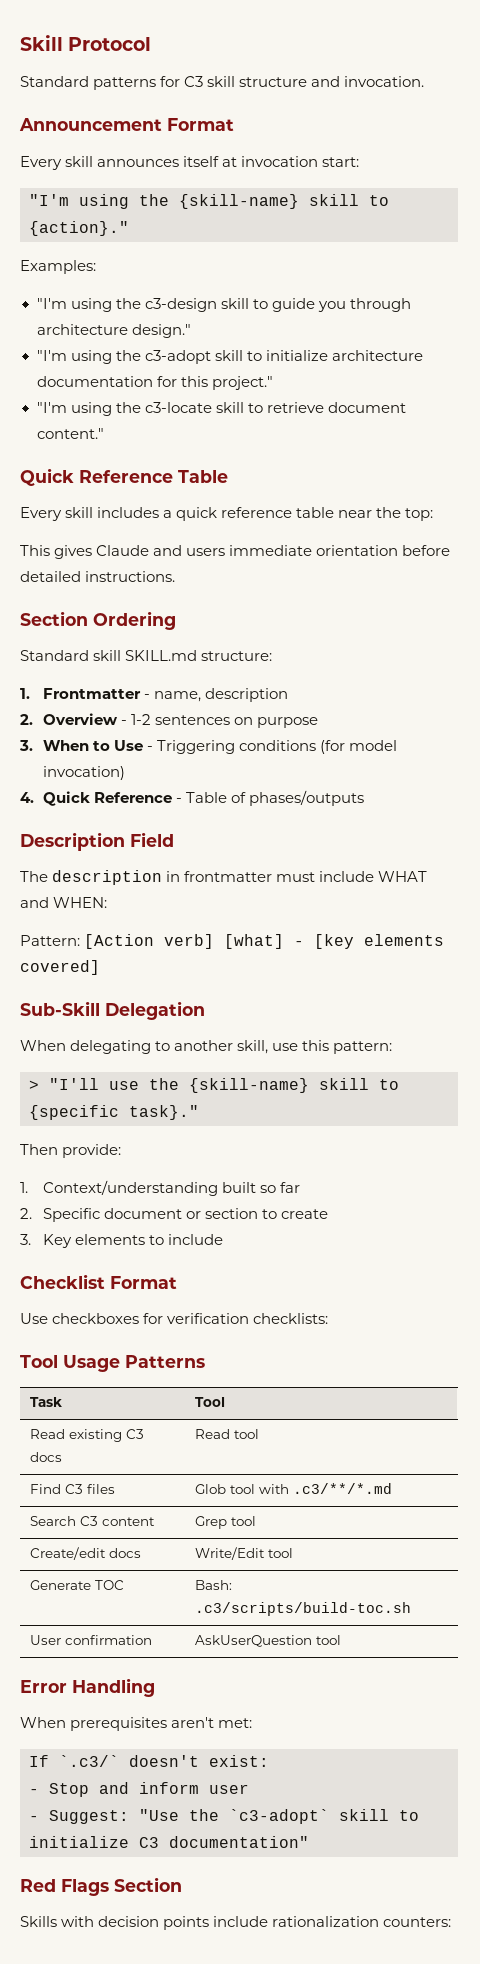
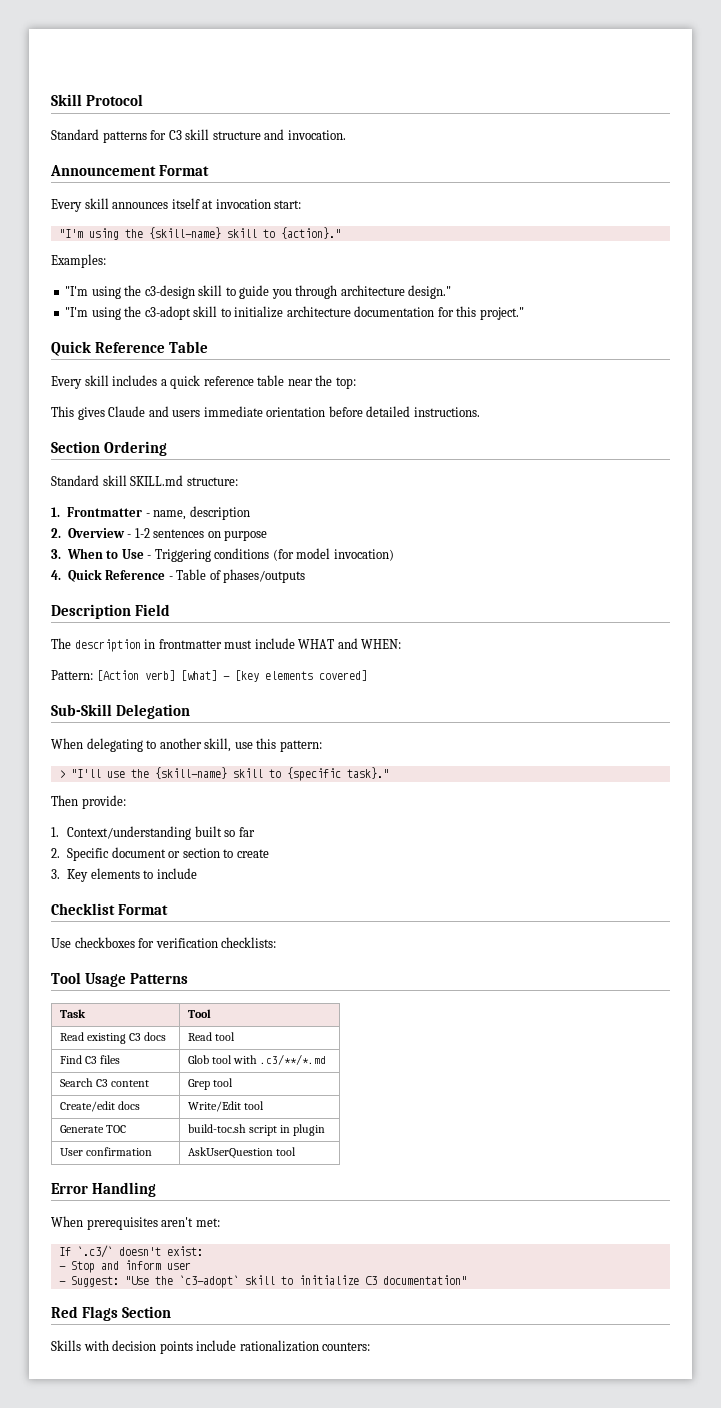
[36,402,406,416] [36,428,104,439] // "I'm using the c3-locate skill to retrieve document content." -> (524, 313) none
[194,1580,232,1590] [194,1602,411,1616] Bash: .c3/scripts/build-toc.sh -> [188,1124,326,1136] build-toc.sh script in plugin

